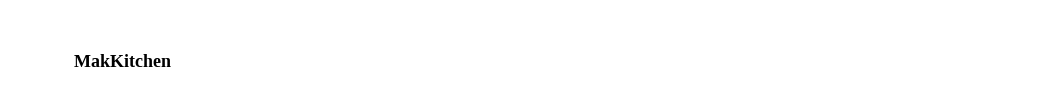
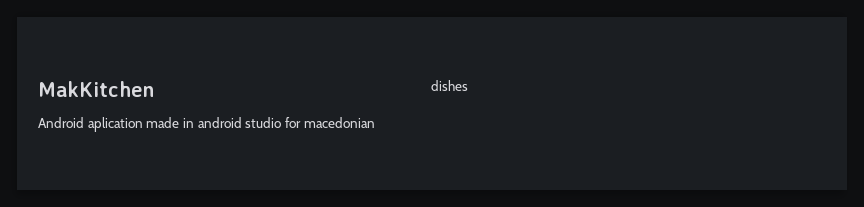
(171, 60) none -> [38,117,375,132] [431,80,468,91] // Android aplication made in android studio for macedonian dishes

